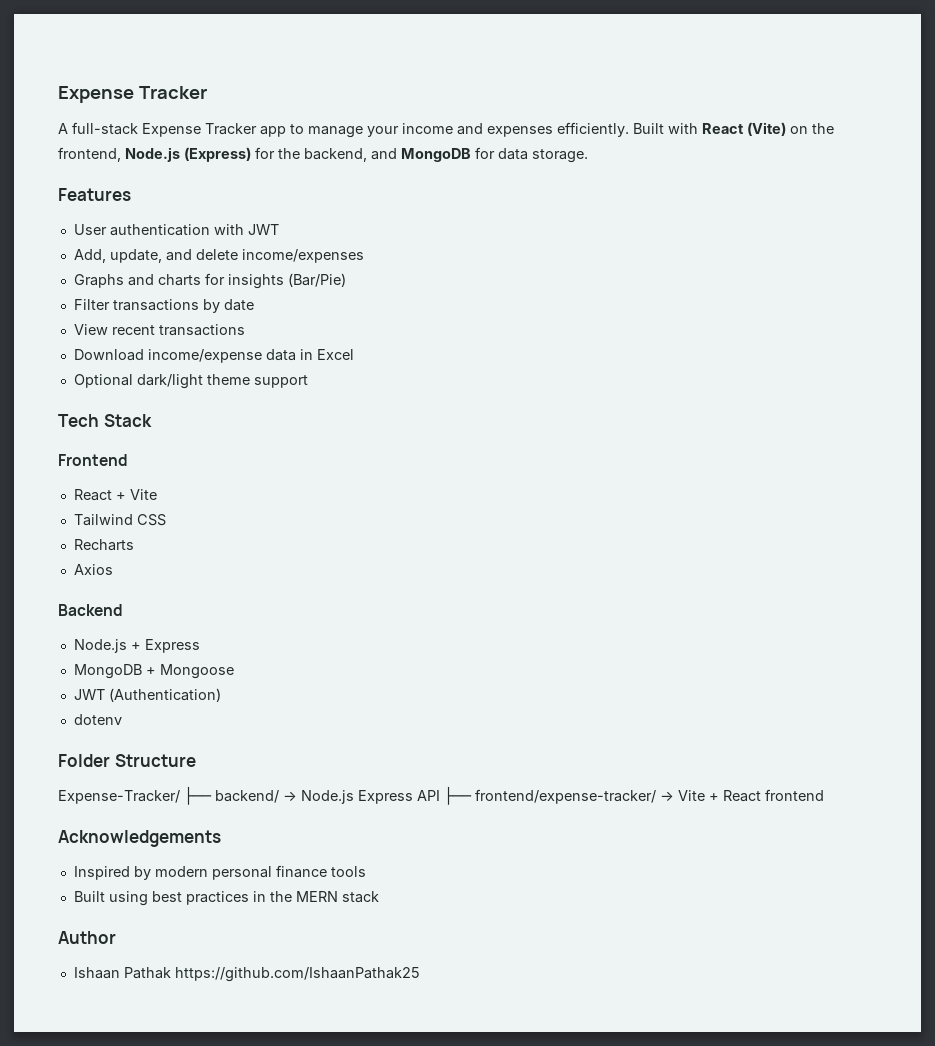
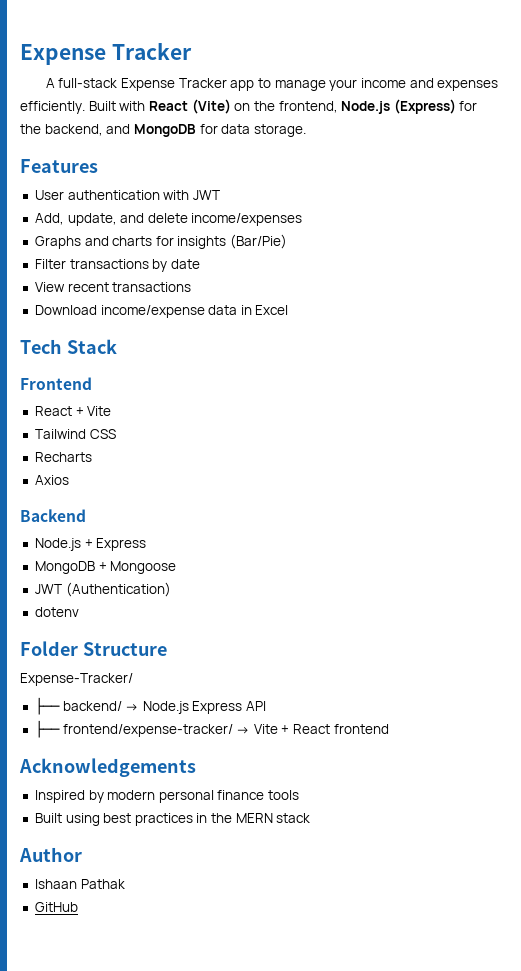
[73,374,308,389] // Optional dark/light theme support -> (289, 310) none
(180, 797) none -> (133, 679) //
(440, 795) none -> (267, 706) //
[174,967,420,982] https://github.com/IshaanPathak25 -> [34,902,78,912] // GitHub

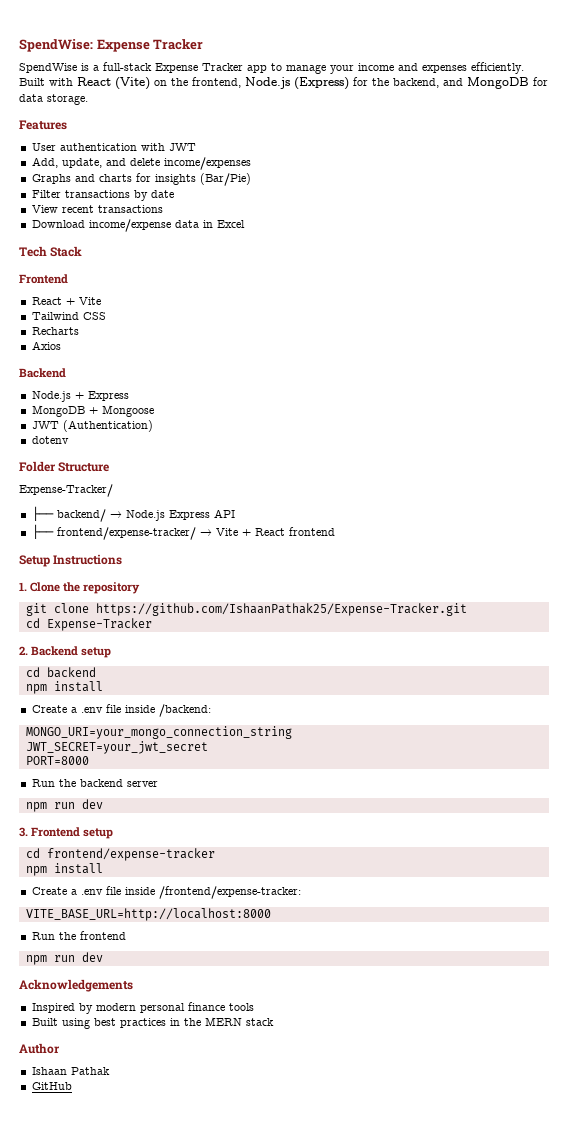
(20, 54) none -> [19,39,93,52] SpendWise:
[45,78,55,88] A -> [19,63,99,73] SpendWise is a
(389, 729) none -> [19,554,123,567] [19,582,141,594] [25,603,467,616] [25,618,152,631] [19,646,112,658] [25,667,96,678] [25,681,103,694] [31,704,211,717] [25,726,292,739] [25,741,208,754] [25,756,89,765] [31,779,158,787] [25,799,103,812] [19,827,114,839] [25,848,215,861] [25,863,103,876] [31,886,301,899] [25,908,271,921] [31,931,126,940] [25,952,103,965] // Setup Instructions // 1. Clone the repository // git clone https://github.com/IshaanPathak25/Expense-Tracker.git // cd Expense-Tracker // 2. Backend setup // cd backend // npm install // Create a .env file inside /backend: // MONGO_URI=your_mongo_connection_string // JWT_SECRET=your_jwt_secret // PORT=8000 // Run the backend server // npm run dev // 3. Frontend setup // cd frontend/expense-tracker // npm install // Create a .env file inside /frontend/expense-tracker: // VITE_BASE_URL=http://localhost:8000 // Run the frontend // npm run dev

